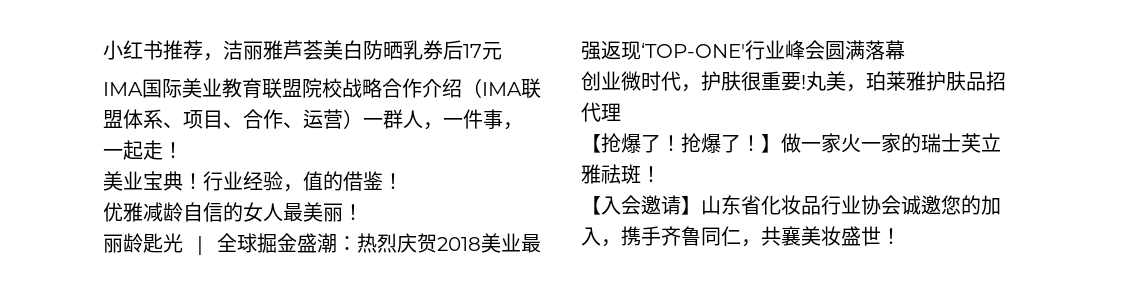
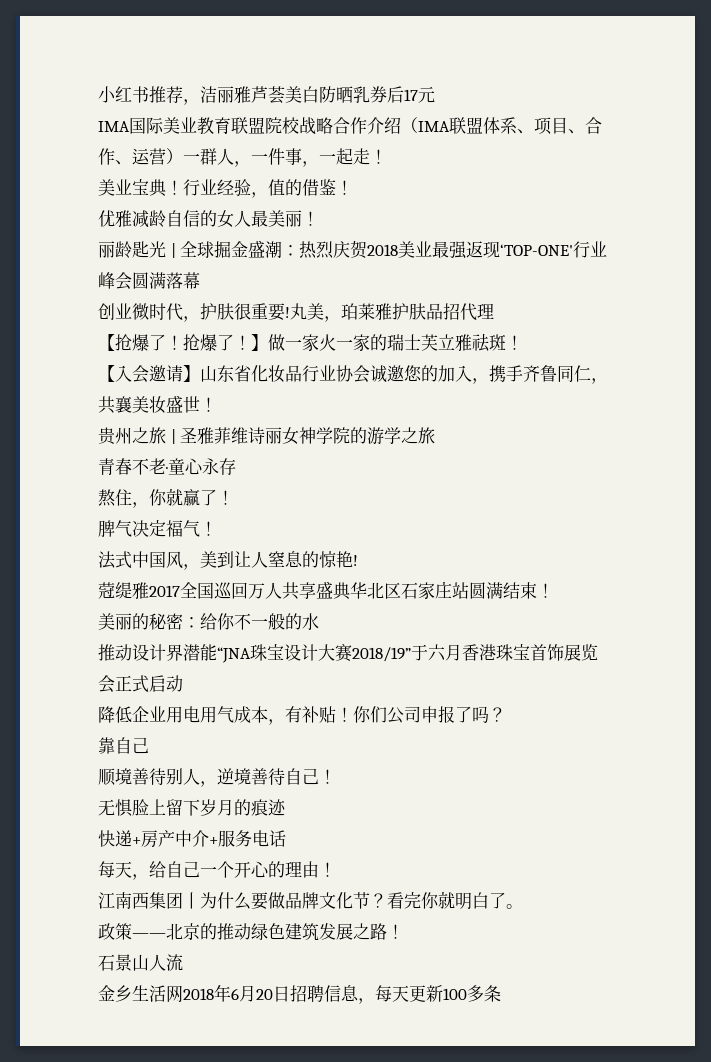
(901, 236) none -> [98,427,436,445] [98,458,236,475] [98,488,234,508] [98,520,217,537] [98,551,358,570] [98,581,554,600] [98,613,319,630] [98,644,598,663] [98,675,183,693] [98,706,506,725] [98,737,149,754] [98,768,336,787] [98,799,286,817] [98,830,286,848] [98,861,336,880] [98,891,523,910] [98,923,404,941] [98,954,183,971] [98,984,501,1004] // 贵州之旅 | 圣雅菲维诗丽女神学院的游学之旅 // 青春不老·童心永存 // 熬住，你就赢了！ // 脾气决定福气！ // 法式中国风，美到让人窒息的惊艳! // 蒄缇雅2017全国巡回万人共享盛典华北区石家庄站圆满结束！ // 美丽的秘密：给你不一般的水 // 推动设计界潜能“JNA珠宝设计大赛2018/19”于六月香港珠宝首饰展览会正式启动 // 降低企业用电用气成本，有补贴！你们公司申报了吗？ // 靠自己 // 顺境善待别人，逆境善待自己！ // 无惧脸上留下岁月的痕迹 // 快递+房产中介+服务电话 // 每天，给自己一个开心的理由！ // 江南西集团丨为什么要做品牌文化节？看完你就明白了。 // 政策——北京的推动绿色建筑发展之路！ // 石景山人流 // 金乡生活网2018年6月20日招聘信息，每天更新100多条

